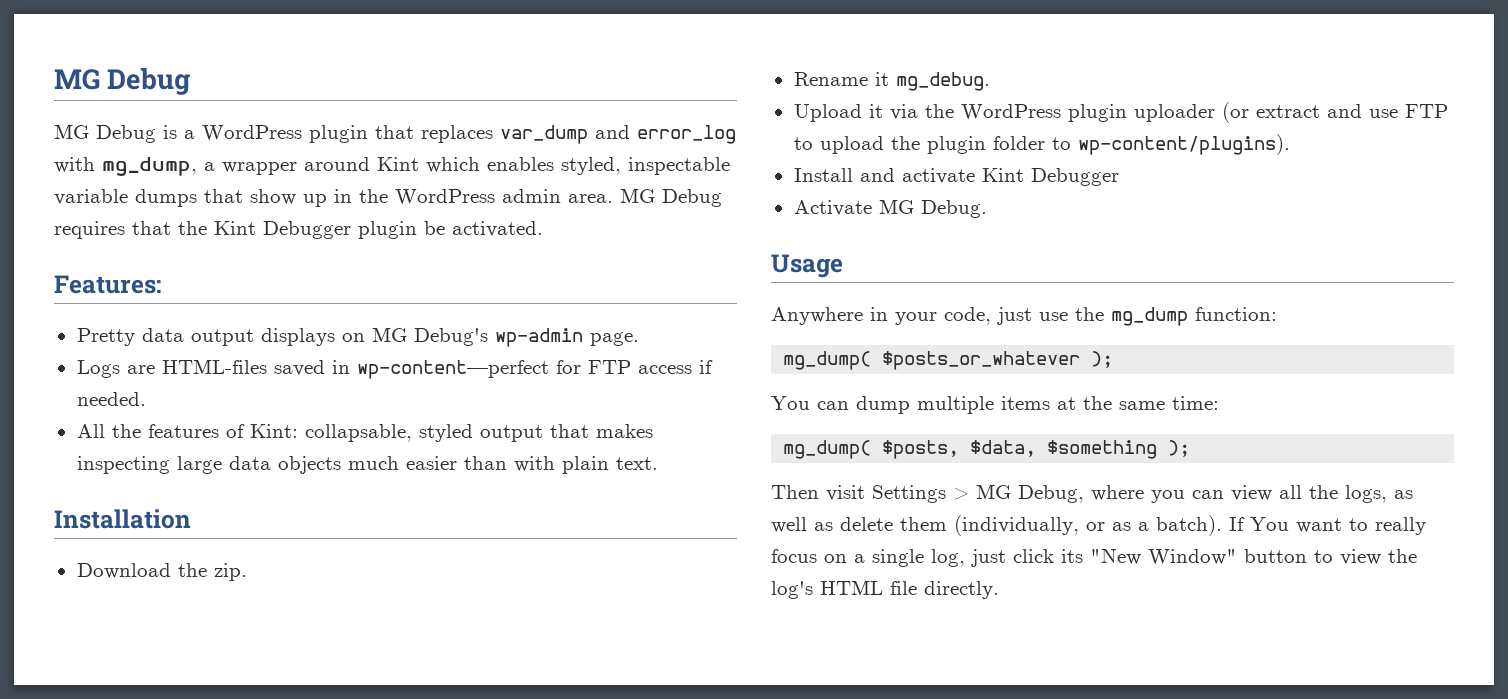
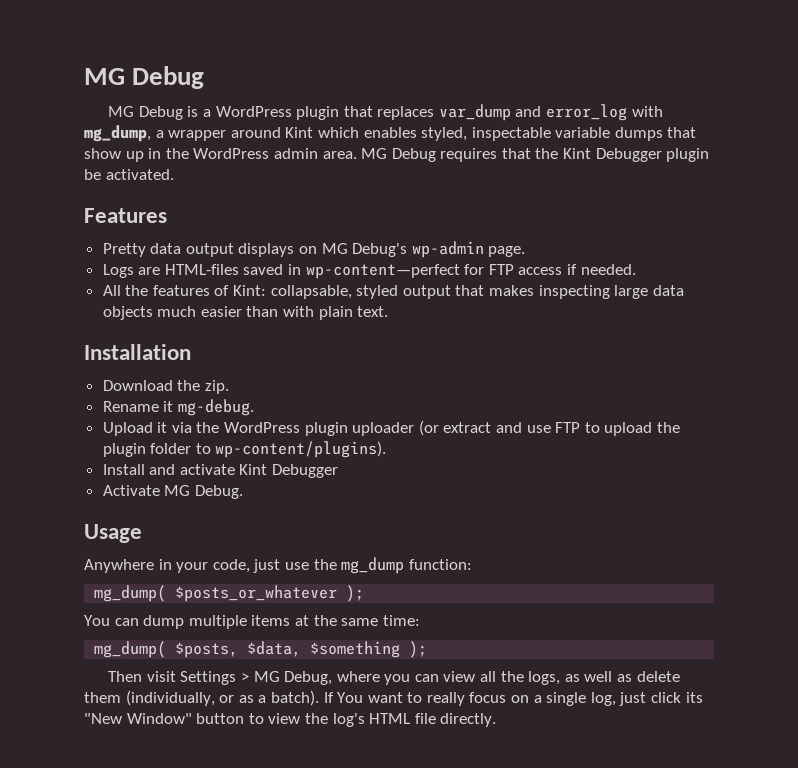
[54,275,161,294] Features: -> [84,208,167,223] Features
[895,72,990,91] mg_debug. -> [177,399,254,416] mg-debug.

